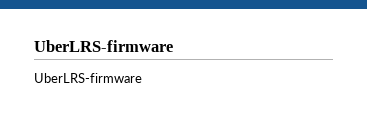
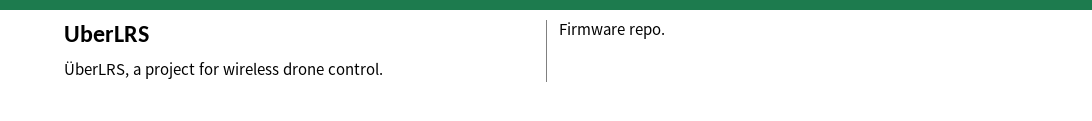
[34,40,173,52] [34,73,142,83] UberLRS-firmware // UberLRS-firmware -> [64,25,149,42] [64,61,384,79] [559,22,666,39] UberLRS // ÜberLRS, a project for wireless drone control. // Firmware repo.

